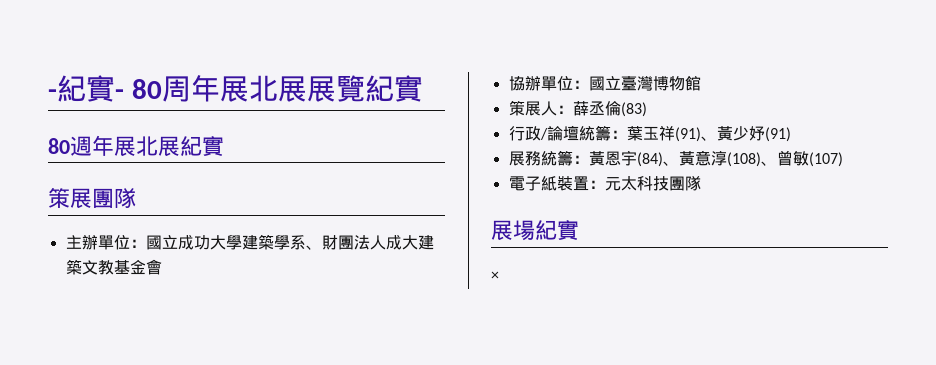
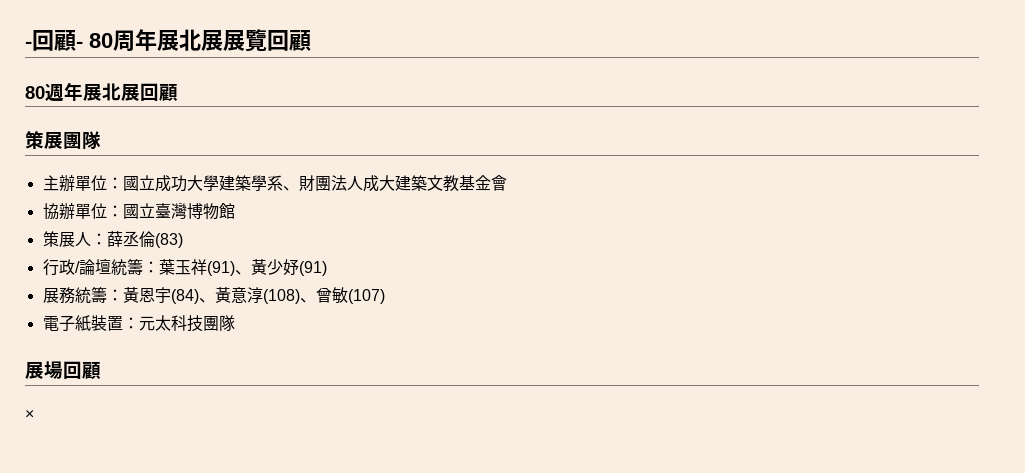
[48,75,115,102] -紀實 -> [25,30,76,51] -回顧
[364,75,423,102] 紀實 -> [267,30,311,51] 回顧
[180,136,224,156] 紀實 -> [140,83,178,101] 回顧
[535,220,579,240] 紀實 -> [63,361,101,379] 回顧

